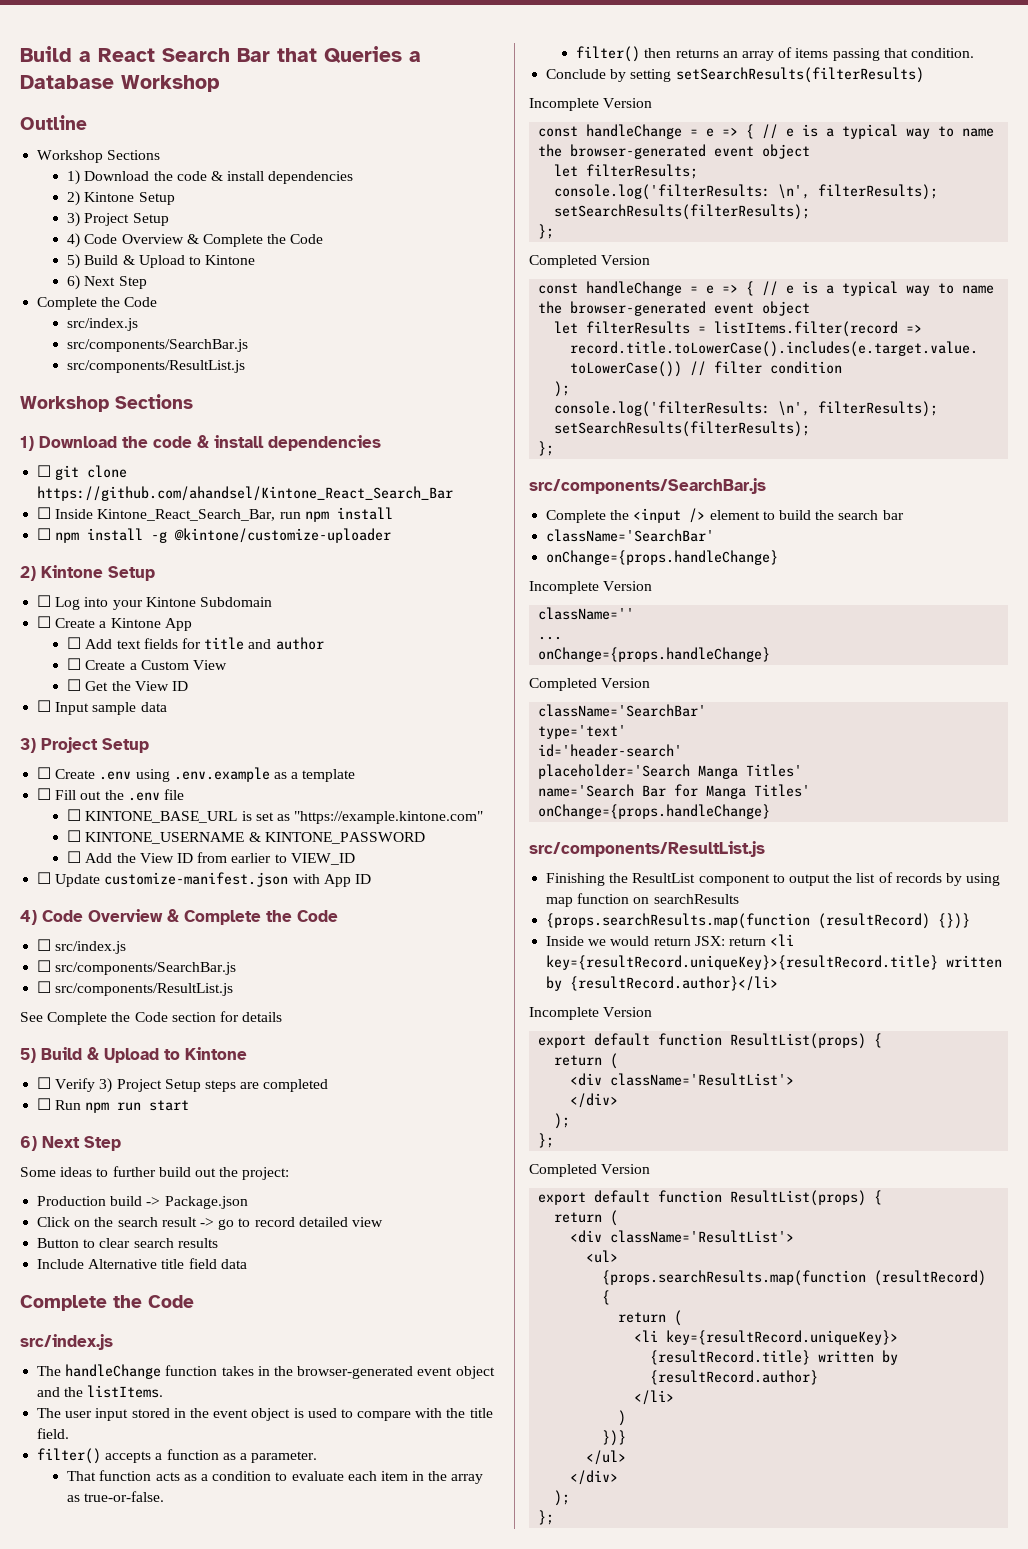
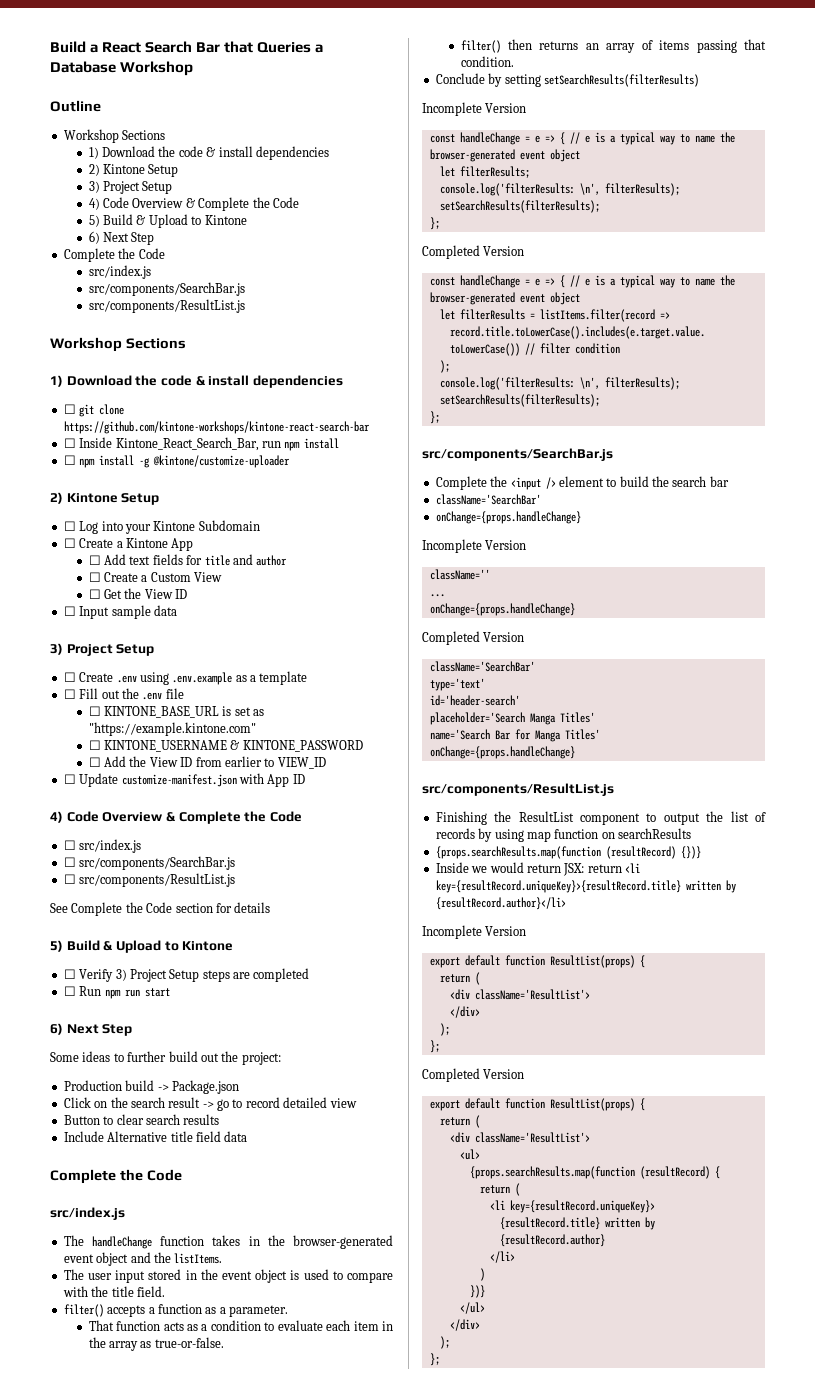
[37,486,454,501] https://github.com/ahandsel/Kintone_React_Search_Bar -> [63,421,370,434] https://github.com/kintone-workshops/kintone-react-search-bar

